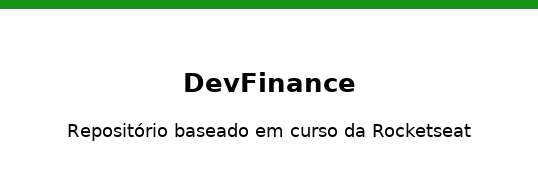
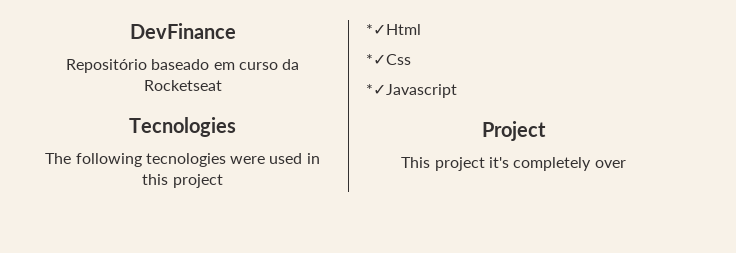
(472, 130) none -> [129,117,236,137] [45,153,320,167] [142,174,223,188] [366,24,421,35] [366,54,411,65] [366,84,457,98] [482,121,546,141] [401,157,626,171] // Tecnologies // The following tecnologies were used in this project // *✓Html // *✓Css // *✓Javascript // Project // This project it's completely over

